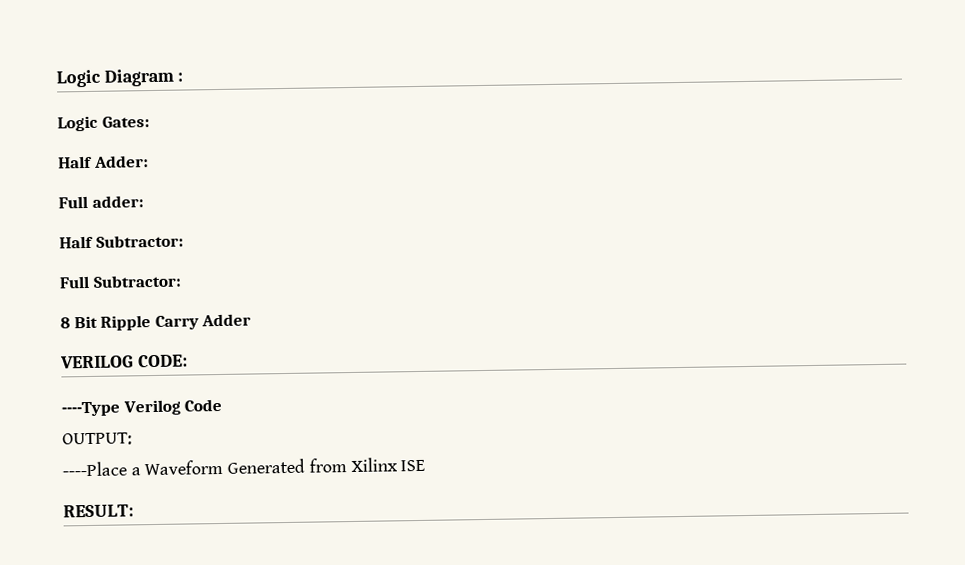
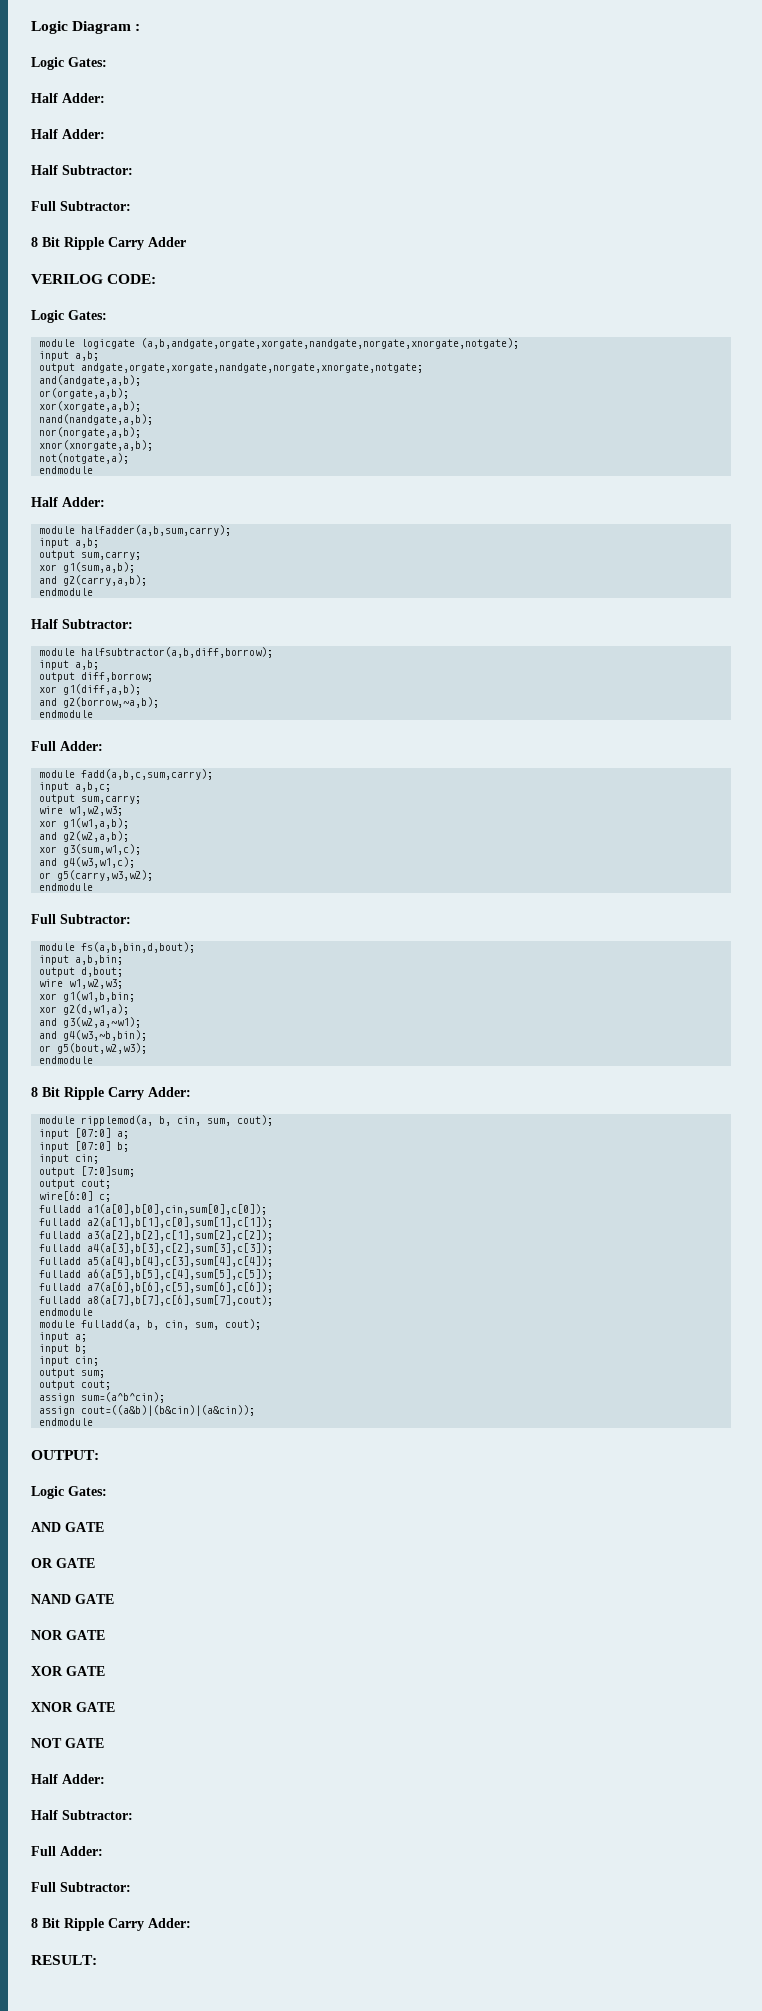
[58,195,144,209] Full adder: -> [31,129,105,139] Half Adder:
[61,398,223,417] [62,432,132,446] [62,457,426,477] ----Type Verilog Code // OUTPUT: // ----Place a Waveform Generated from Xilinx ISE -> [31,310,107,323] [38,338,519,349] [38,351,99,361] [38,363,423,373] [38,375,141,386] [38,388,129,399] [38,401,141,412] [38,414,153,425] [38,427,141,438] [38,440,153,451] [38,453,129,464] [38,466,93,474] [31,497,105,507] [38,525,231,536] [38,538,99,548] [38,550,141,560] [38,562,135,573] [38,575,147,586] [38,588,93,596] [31,619,133,629] [38,647,273,658] [38,660,99,670] [38,672,153,682] [38,684,141,695] [38,697,159,708] [38,710,93,718] [31,741,103,751] [38,769,213,780] [38,782,111,792] [38,794,141,804] [38,806,123,816] [38,818,129,829] [38,831,129,842] [38,844,141,855] [38,857,135,868] [38,870,153,881] [38,883,93,891] [31,914,131,924] [38,942,195,953] [38,955,123,965] [38,967,123,977] [38,979,123,989] [38,991,135,1002] [38,1004,129,1015] [38,1017,141,1028] [38,1030,147,1041] [38,1043,147,1054] [38,1056,93,1064] [31,1087,191,1100] [38,1115,273,1126] [38,1128,129,1139] [38,1141,129,1152] [38,1154,99,1164] [38,1166,135,1177] [38,1179,111,1189] [38,1191,111,1202] [38,1204,267,1215] [38,1217,273,1228] [38,1230,273,1241] [38,1243,273,1254] [38,1256,273,1267] [38,1269,273,1280] [38,1282,273,1293] [38,1295,273,1306] [38,1308,93,1316] [38,1319,261,1330] [38,1332,87,1342] [38,1344,87,1354] [38,1356,99,1366] [38,1368,105,1378] [38,1380,111,1390] [38,1392,165,1403] [38,1405,255,1416] [38,1418,93,1426] [31,1450,99,1460] [31,1486,107,1499] [31,1522,104,1532] [31,1558,95,1568] [31,1594,114,1604] [31,1630,105,1640] [31,1666,105,1676] [31,1702,115,1712] [31,1738,104,1748] [31,1774,105,1784] [31,1810,133,1820] [31,1846,103,1856] [31,1882,131,1892] [31,1918,191,1931] Logic Gates: // module logicgate (a,b,andgate,orgate,xorgate,nandgate,norgate,xnorgate,notgate); // input a,b; // output andgate,orgate,xorgate,nandgate,norgate,xnorgate,notgate; // and(andgate,a,b); // or(orgate,a,b); // xor(xorgate,a,b); // nand(nandgate,a,b); // nor(norgate,a,b); // xnor(xnorgate,a,b); // not(notgate,a); // endmodule // Half Adder: // module halfadder(a,b,sum,carry); // input a,b; // output sum,carry; // xor g1(sum,a,b); // and g2(carry,a,b); // endmodule // Half Subtractor: // module halfsubtractor(a,b,diff,borrow); // input a,b; // output diff,borrow; // xor g1(diff,a,b); // and g2(borrow,~a,b); // endmodule // Full Adder: // module fadd(a,b,c,sum,carry); // input a,b,c; // output sum,carry; // wire w1,w2,w3; // xor g1(w1,a,b); // and g2(w2,a,b); // xor g3(sum,w1,c); // and g4(w3,w1,c); // or g5(carry,w3,w2); // endmodule // Full Subtractor: // module fs(a,b,bin,d,bout); // input a,b,bin; // output d,bout; // wire w1,w2,w3; // xor g1(w1,b,bin; // xor g2(d,w1,a); // and g3(w2,a,~w1); // and g4(w3,~b,bin); // or g5(bout,w2,w3); // endmodule // 8 Bit Ripple Carry Adder: // module ripplemod(a, b, cin, sum, cout); // input [07:0] a; // input [07:0] b; // input cin; // output [7:0]sum; // output cout; // wire[6:0] c; // fulladd a1(a[0],b[0],cin,sum[0],c[0]); // fulladd a2(a[1],b[1],c[0],sum[1],c[1]); // fulladd a3(a[2],b[2],c[1],sum[2],c[2]); // fulladd a4(a[3],b[3],c[2],sum[3],c[3]); // fulladd a5(a[4],b[4],c[3],sum[4],c[4]); // fulladd a6(a[5],b[5],c[4],sum[5],c[5]); // fulladd a7(a[6],b[6],c[5],sum[6],c[6]); // fulladd a8(a[7],b[7],c[6],sum[7],cout); // endmodule // module fulladd(a, b, cin, sum, cout); // input a; // input b; // input cin; // output sum; // output cout; // assign sum=(a^b^cin); // assign cout=((a&b)|(b&cin)|(a&cin)); // endmodule // OUTPUT: // Logic Gates: // AND GATE // OR GATE // NAND GATE // NOR GATE // XOR GATE // XNOR GATE // NOT GATE // Half Adder: // Half Subtractor: // Full Adder: // Full Subtractor: // 8 Bit Ripple Carry Adder:

